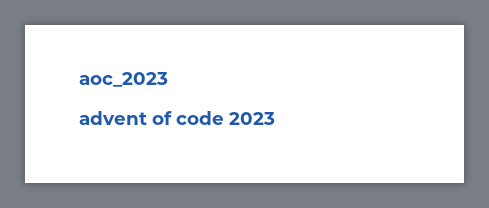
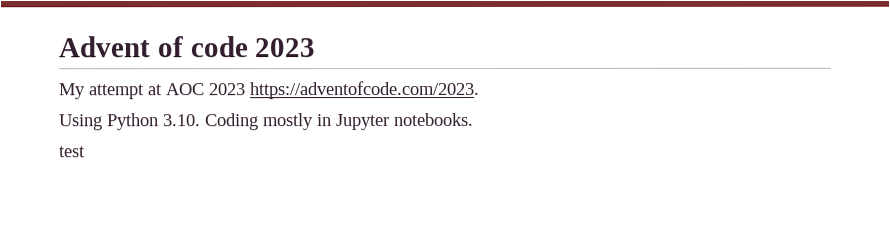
[79,72,168,87] [79,111,147,125] aoc_2023 // advent -> [58,36,150,58] Advent
(275, 118) none -> [58,80,479,100] [58,112,474,131] [59,146,86,158] // My attempt at AOC 2023 https://adventofcode.com/2023. // Using Python 3.10. Coding mostly in Jupyter notebooks. // test

